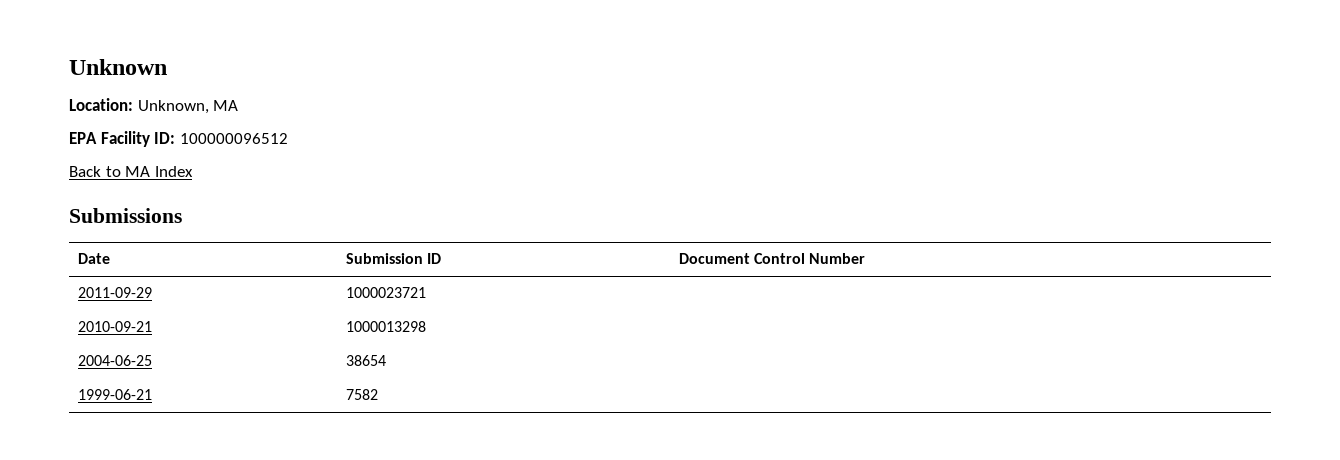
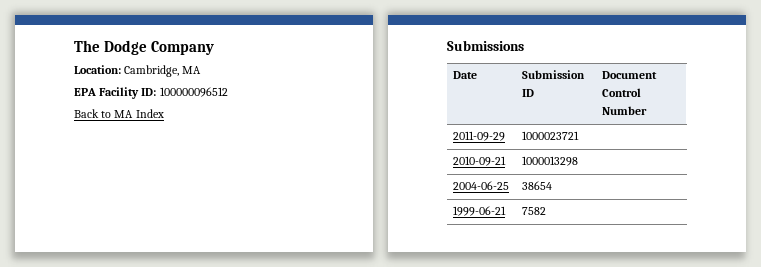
[69,59,167,75] Unknown -> [74,40,215,55] The Dodge Company
[137,100,209,114] Unknown, -> [124,65,180,77] Cambridge,

